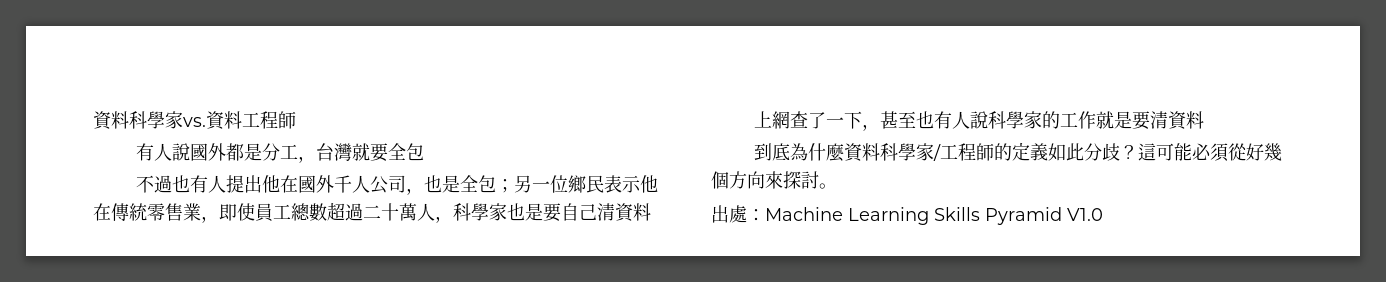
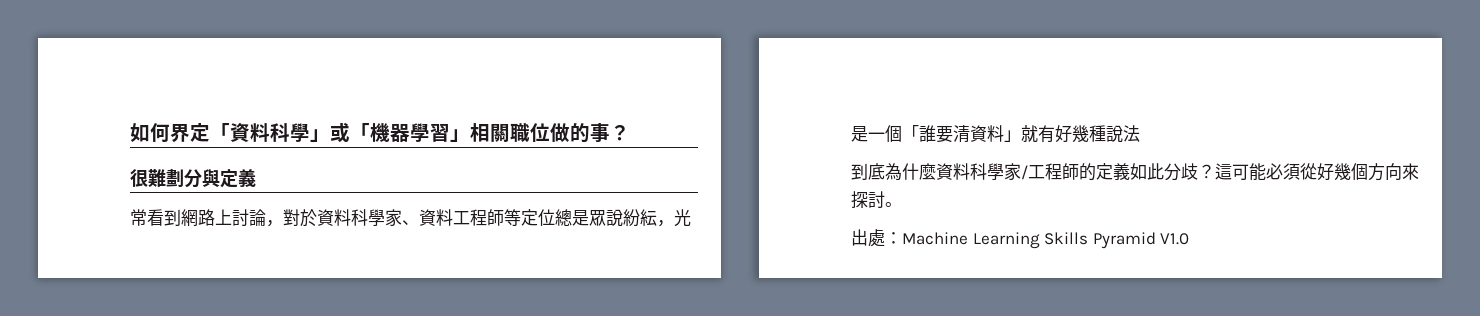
[93,111,206,130] 資料科學家vs. -> [130,122,630,143] [130,169,256,188] [130,209,419,227] 如何界定「資料科學」或「機器學習」相關職位做的事？ // 很難劃分與定義 // 常看到網路上討論，對於資料科學家、
[135,143,424,163] [135,175,658,195] [93,202,651,223] [753,111,1204,131] // 有人說國外都是分工，台灣就要全包 // 不過也有人提出他在國外千人公司，也是全包；另一位鄉民表示他在傳統零售業，即使員工總數超過二十萬人，科學家也是要自己清資料 // 上網查了一下，甚至也有人說科學家的工作就是要清資料 -> [504,209,691,227] [851,125,1140,143] 等定位總是眾說紛紜，光是一個「誰要清資料」就有好幾種說法

